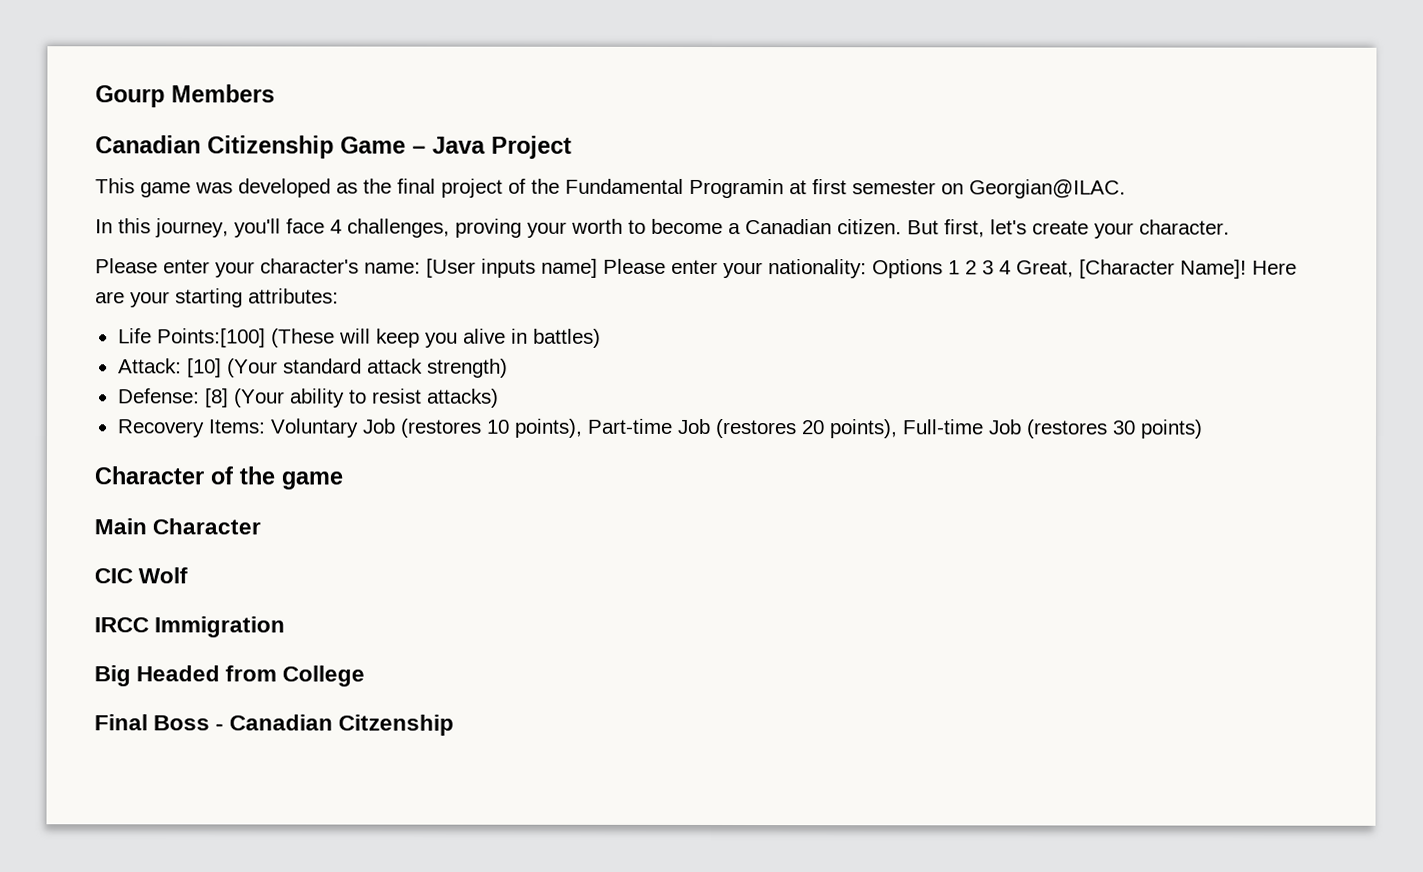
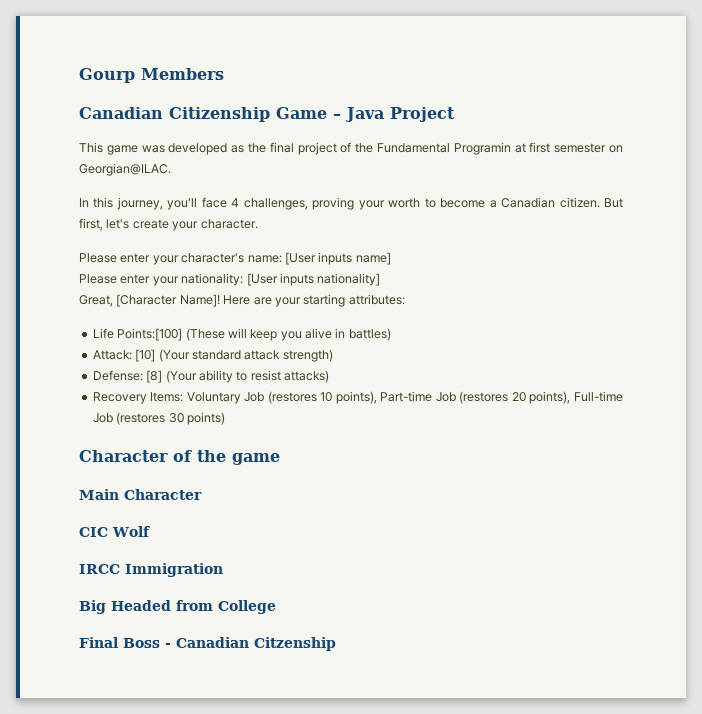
(598, 268) none -> (391, 258) //
[872,259,1011,279] Options 1 2 3 4 -> [246,273,381,286] [User inputs nationality] //

